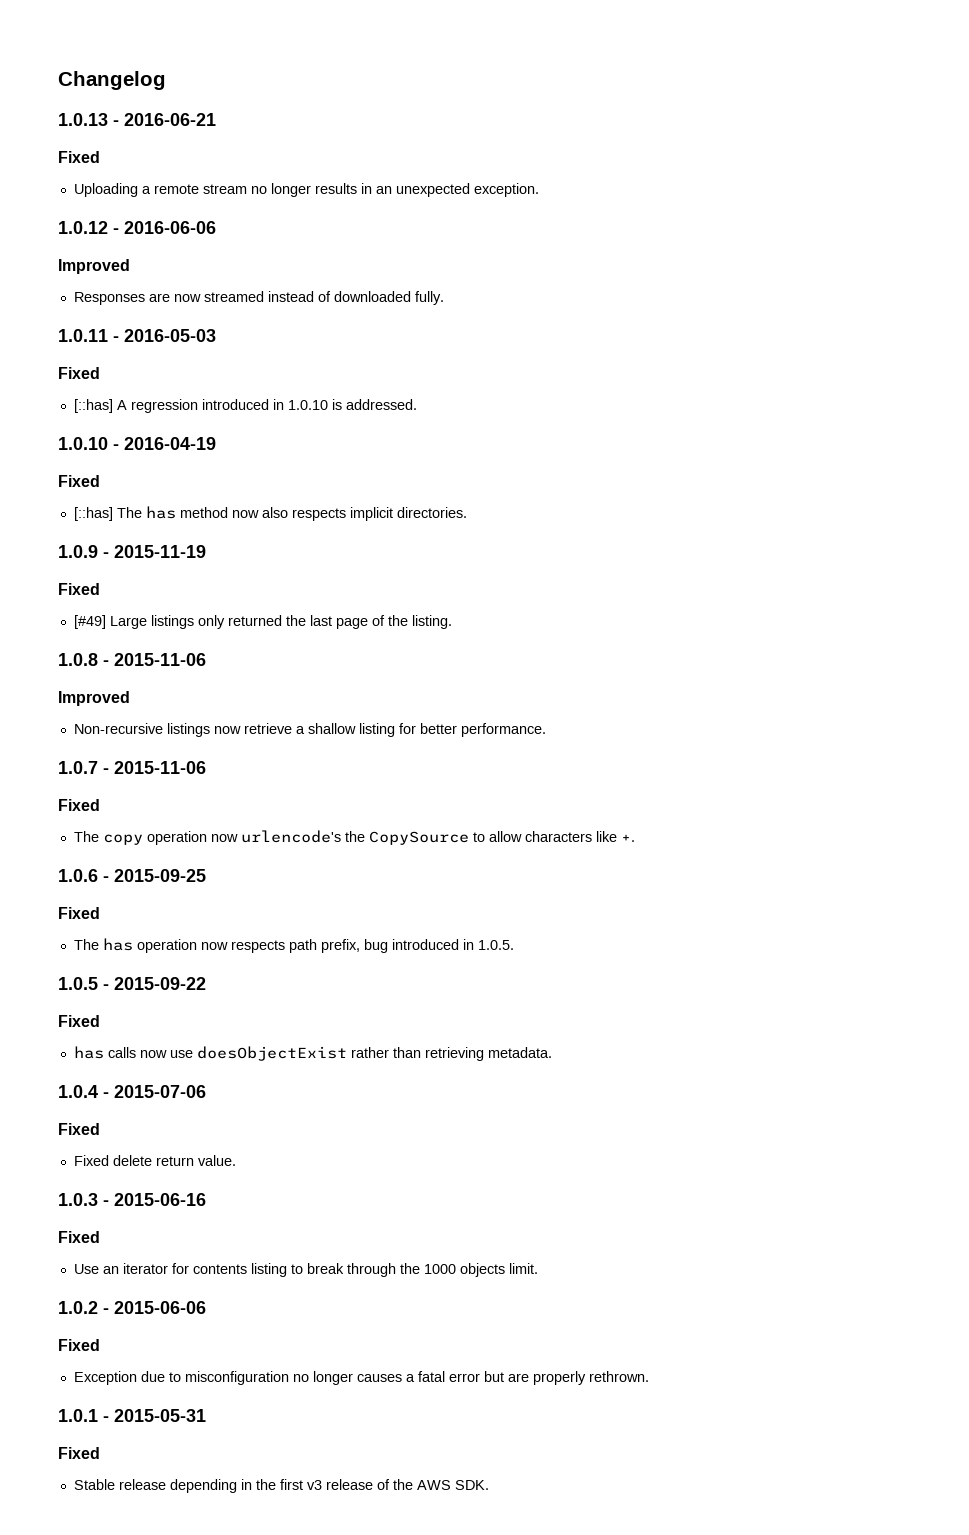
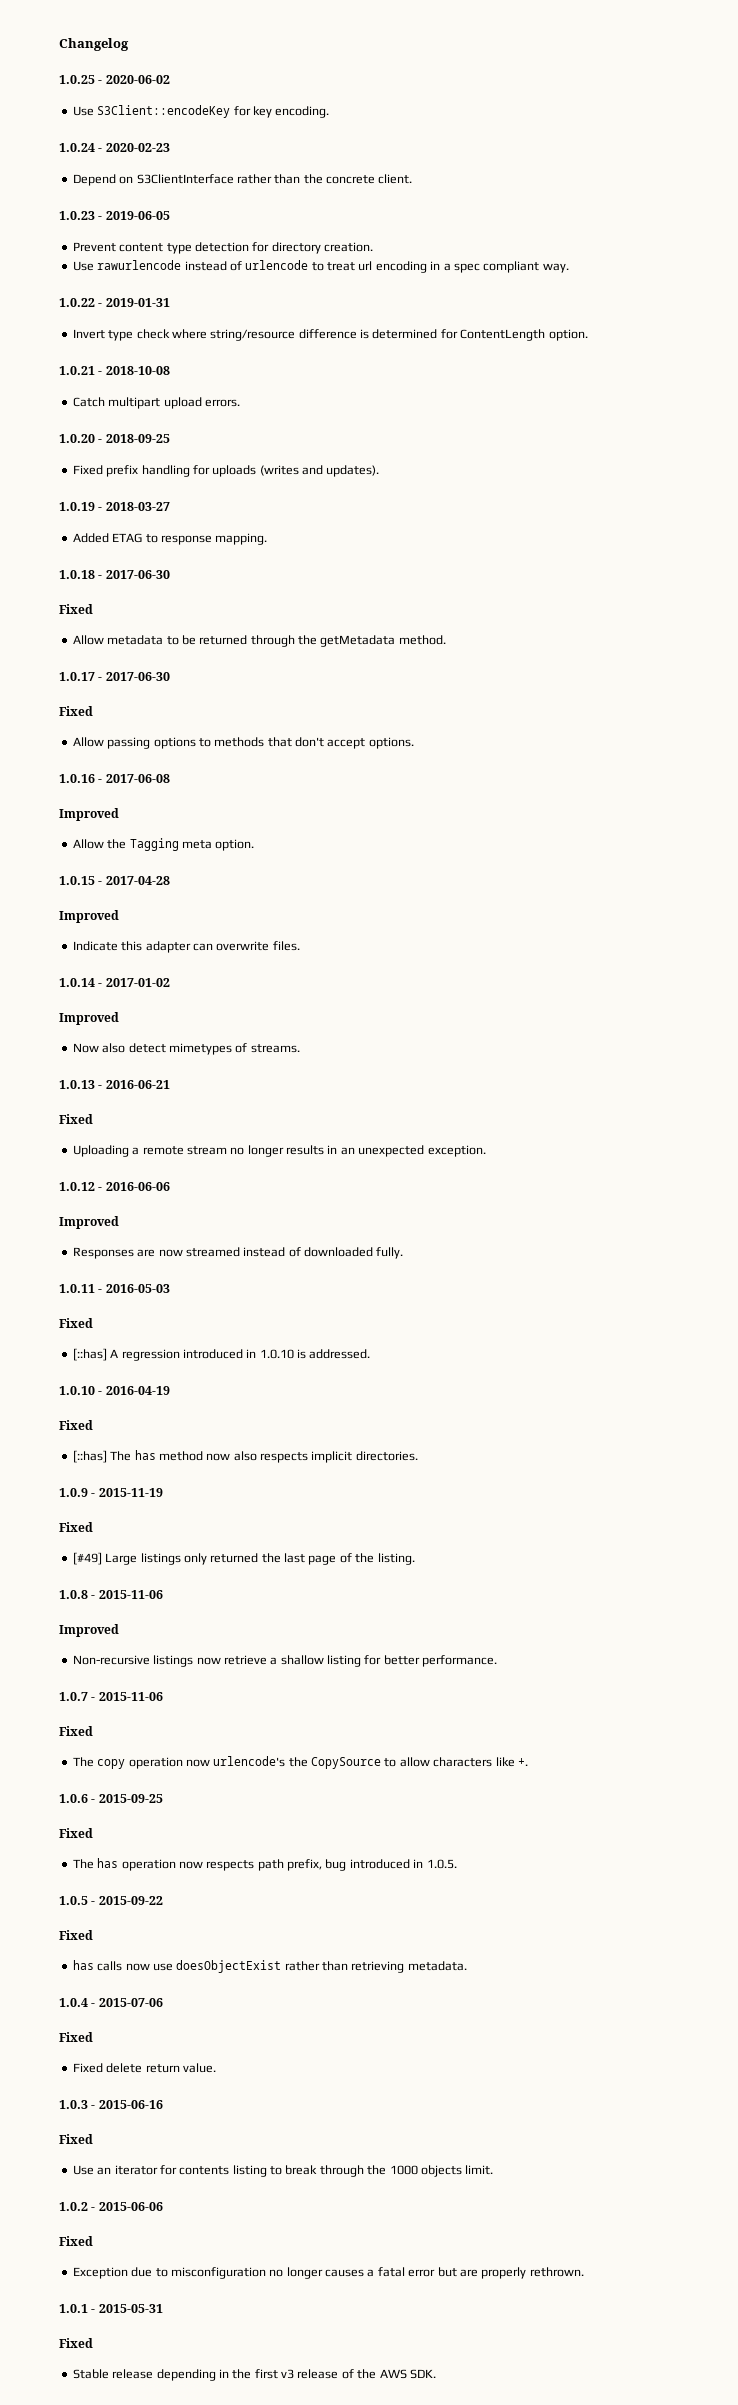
(166, 80) none -> [59,75,170,84] [72,105,330,118] [59,143,170,152] [72,174,413,186] [59,211,170,220] [72,242,373,254] [72,260,569,273] [59,298,170,307] [72,329,588,341] [59,366,170,375] [72,397,240,409] [59,434,170,443] [72,465,380,477] [59,502,170,511] [72,533,268,545] [59,570,170,579] [59,604,93,614] [72,635,446,647] [59,672,170,681] [59,706,93,716] [72,737,414,749] [59,774,170,783] [59,808,119,821] [72,838,255,851] [59,876,170,885] [59,910,119,923] [72,941,300,953] [59,978,170,987] [59,1012,119,1025] [72,1043,300,1055] // 1.0.25 - 2020-06-02 // Use S3Client::encodeKey for key encoding. // 1.0.24 - 2020-02-23 // Depend on S3ClientInterface rather than the concrete client. // 1.0.23 - 2019-06-05 // Prevent content type detection for directory creation. // Use rawurlencode instead of urlencode to treat url encoding in a spec compliant way. // 1.0.22 - 2019-01-31 // Invert type check where string/resource difference is determined for ContentLength option. // 1.0.21 - 2018-10-08 // Catch multipart upload errors. // 1.0.20 - 2018-09-25 // Fixed prefix handling for uploads (writes and updates). // 1.0.19 - 2018-03-27 // Added ETAG to response mapping. // 1.0.18 - 2017-06-30 // Fixed // Allow metadata to be returned through the getMetadata method. // 1.0.17 - 2017-06-30 // Fixed // Allow passing options to methods that don't accept options. // 1.0.16 - 2017-06-08 // Improved // Allow the Tagging meta option. // 1.0.15 - 2017-04-28 // Improved // Indicate this adapter can overwrite files. // 1.0.14 - 2017-01-02 // Improved // Now also detect mimetypes of streams.

